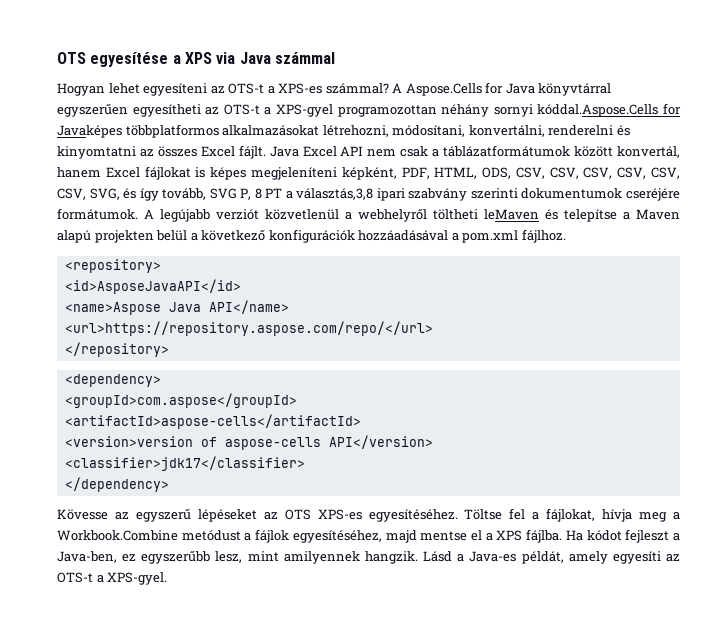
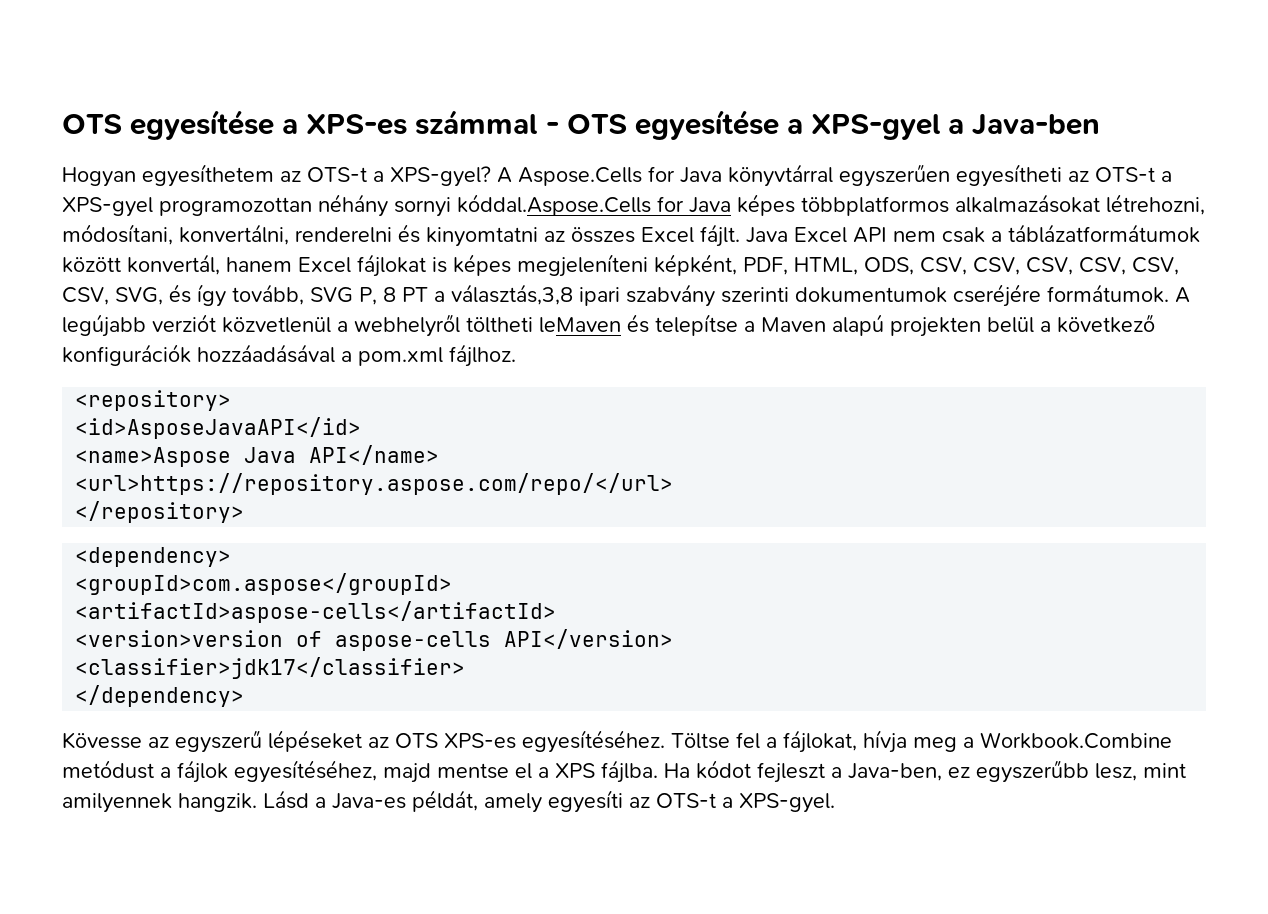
[57,52,335,67] OTS egyesítése a XPS via Java számmal -> [62,109,1101,140] OTS egyesítése a XPS-es számmal - OTS egyesítése a XPS-gyel a Java-ben
[108,83,389,96] lehet egyesíteni az OTS-t a XPS-es számmal? -> [142,164,491,187] egyesíthetem az OTS-t a XPS-gyel?
[57,125,122,138] Javaképes -> [689,194,795,216] Java képes

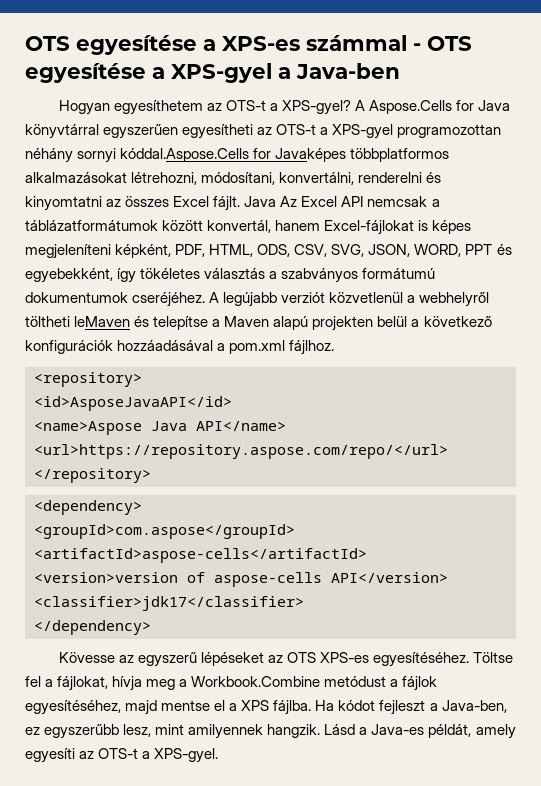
[689,194,795,216] Java képes -> [275,148,347,162] Javaképes
(788, 235) none -> [280,196,298,207] Az
[893,227,985,243] nem csak -> [367,196,428,207] nemcsak
[298,254,426,277] Excel fájlokat -> [324,220,415,235] Excel-fájlokat
[973,257,1179,275] [62,284,1169,307] CSV, CSV, CSV, CSV, CSV, SVG, és így tovább, SVG P, 8 PT a választás,3,8 ipari szabvány szerinti dokumentumok cseréjére formátumok. -> [331,244,512,257] [25,268,436,283] [25,292,206,307] SVG, JSON, WORD, PPT és egyebekként, így tökéletes választás a szabványos formátumú dokumentumok cseréjéhez.

